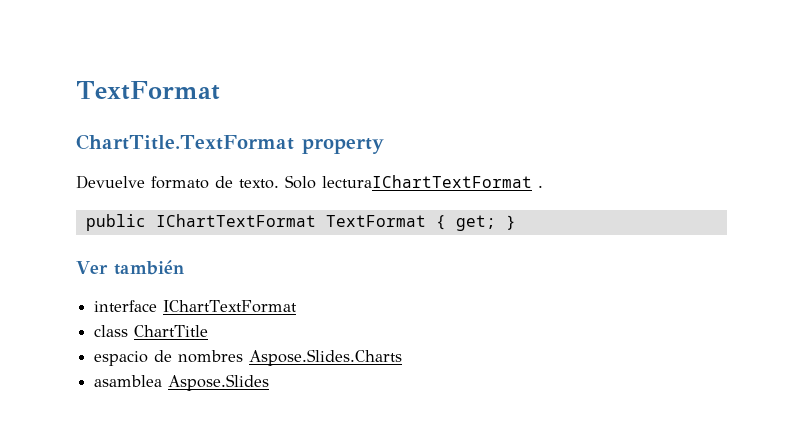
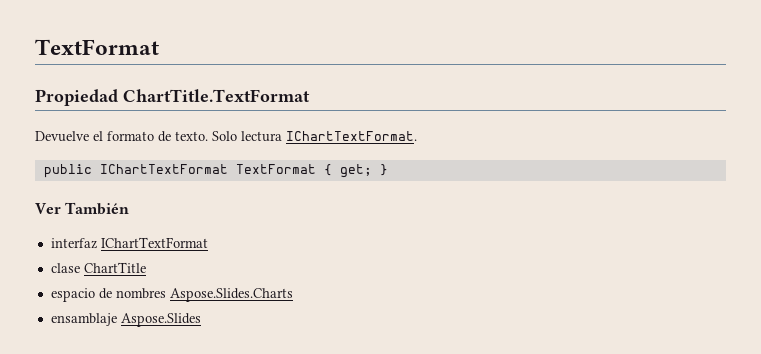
(220, 90) none -> [35,89,118,106] Propiedad
[301,138,384,154] property -> (310, 95) none
(145, 182) none -> [93,131,103,141] el
[322,175,543,188] lecturaIChartTextFormat . -> [241,131,417,142] lectura IChartTextFormat.
[113,260,184,275] [94,300,158,312] también // interface -> [65,202,130,215] [50,238,97,249] También // interfaz
[94,325,129,337] class -> [50,263,80,273] clase
[94,375,163,387] asamblea -> [50,313,117,326] ensamblaje

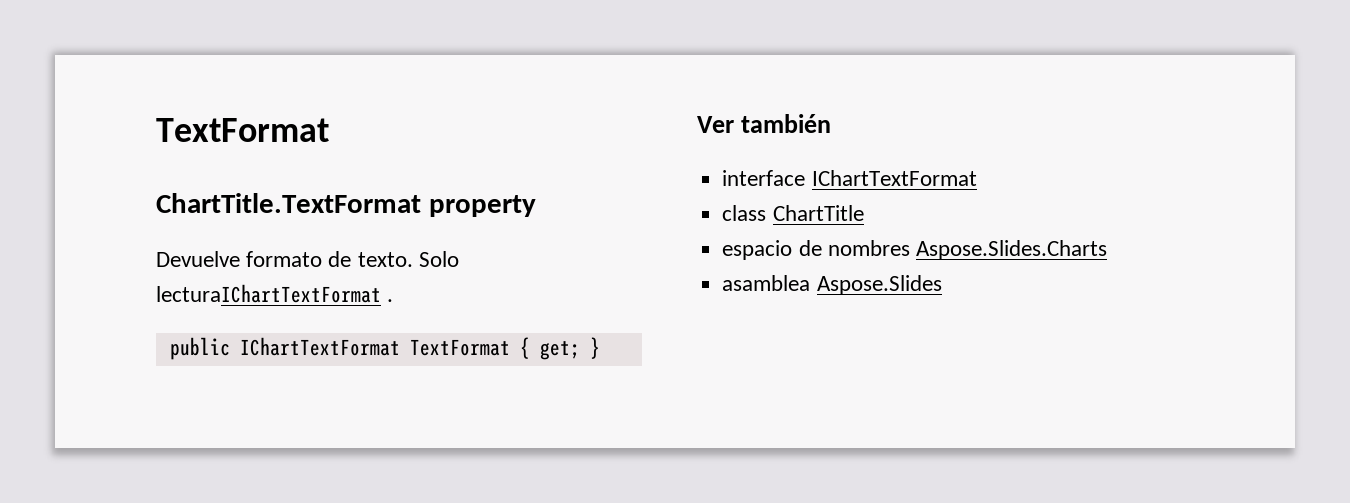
[35,89,118,106] Propiedad -> (329, 130) none
(310, 95) none -> [428,195,536,217] property
[93,131,103,141] el -> (240, 259) none
[241,131,417,142] lectura IChartTextFormat. -> [156,284,394,303] lecturaIChartTextFormat .
[65,202,130,215] [50,238,97,249] También // interfaz -> [741,114,832,133] [722,170,806,186] también // interface
[50,263,80,273] clase -> [722,205,767,221] class
[50,313,117,326] ensamblaje -> [722,275,811,291] asamblea

